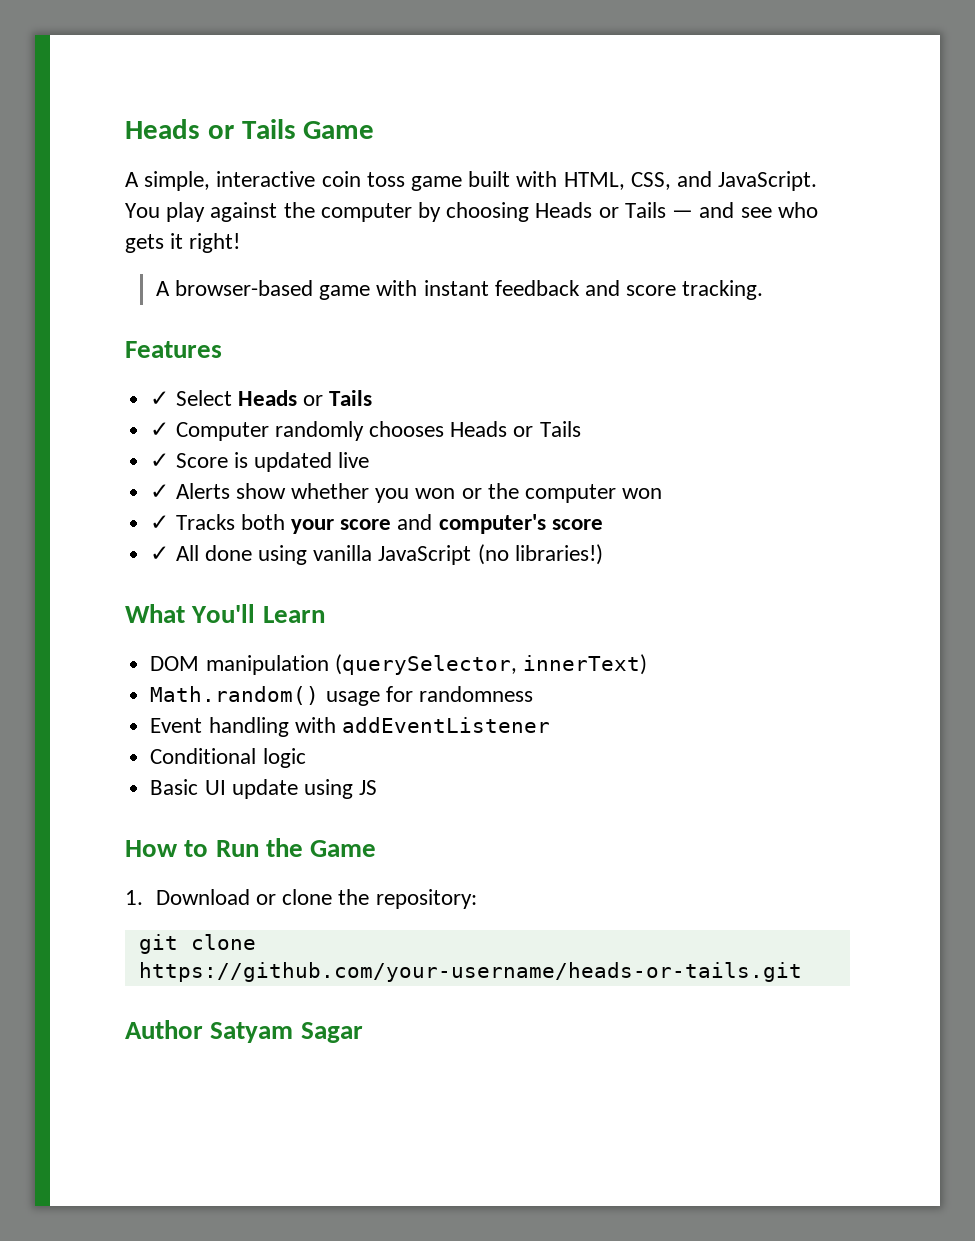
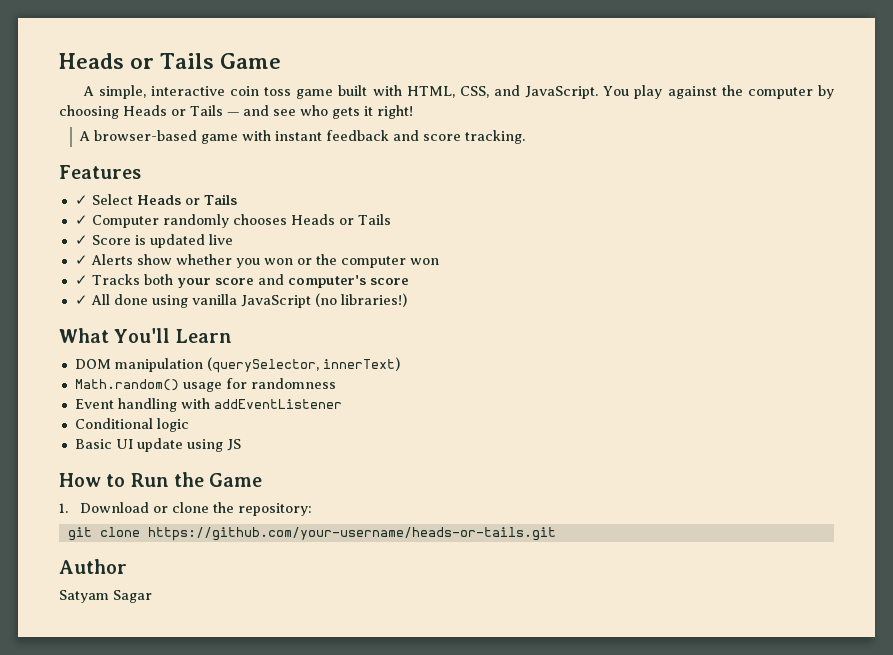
(203, 1029) none -> (127, 566) //

